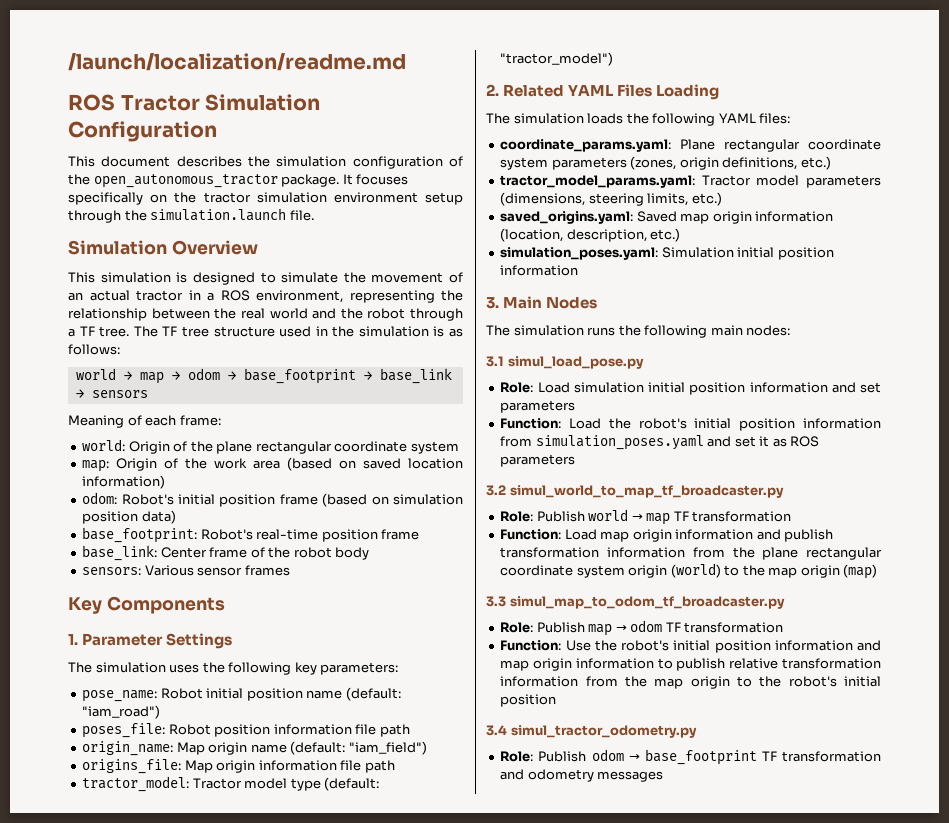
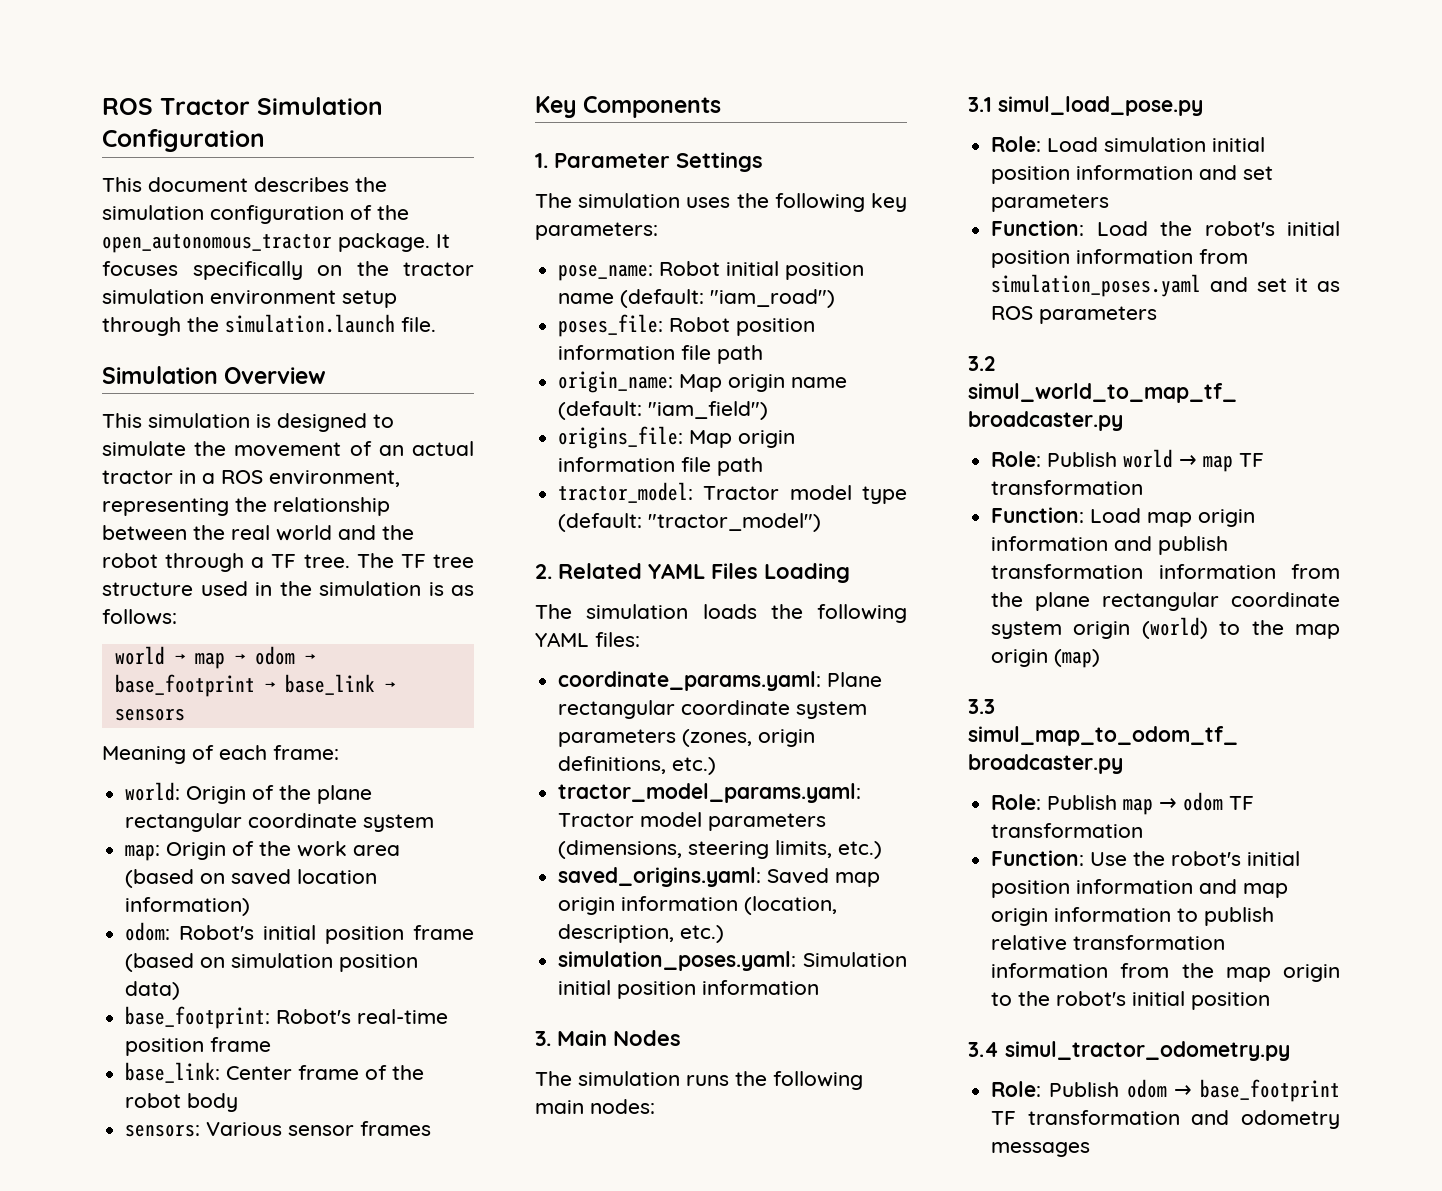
[68,53,406,71] /launch/localization/readme.md // -> (102, 106) none

